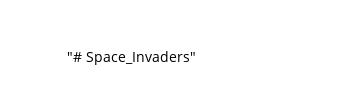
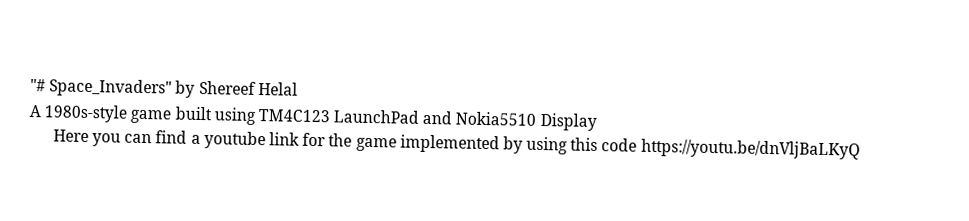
(196, 58) none -> [175,80,298,98] [29,104,597,131] [52,129,861,160] by Shereef Helal // A 1980s-style game built using TM4C123 LaunchPad and Nokia5510 Display // Here you can find a youtube link for the game implemented by using this code https://youtu.be/dnVljBaLKyQ

